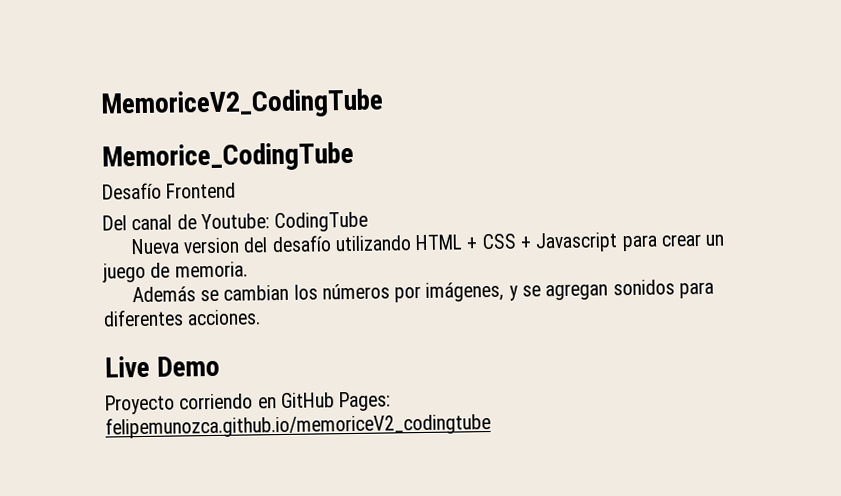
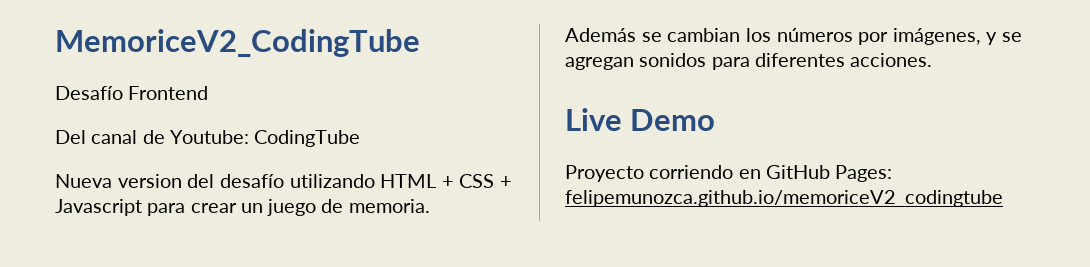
[101,141,354,173] // Memorice_CodingTube -> (420, 43) none

